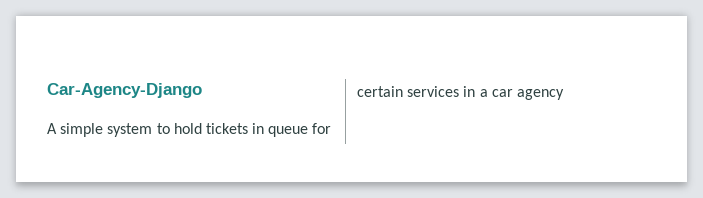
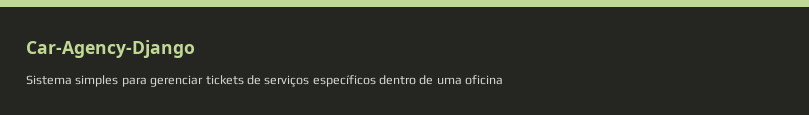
[47,123,332,137] [357,86,564,100] A simple system to hold tickets in queue for certain services in a car agency -> [26,75,504,87] Sistema simples para gerenciar tickets de serviços específicos dentro de uma oficina

